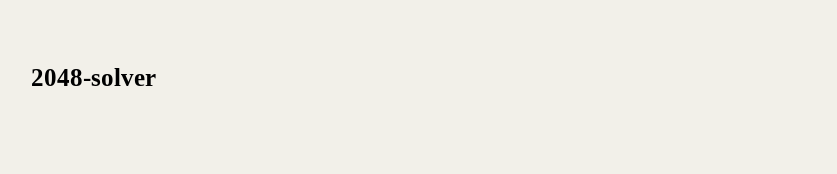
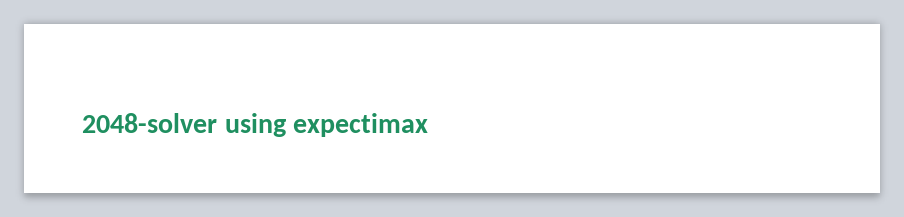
(156, 77) none -> [224,113,429,137] using expectimax

